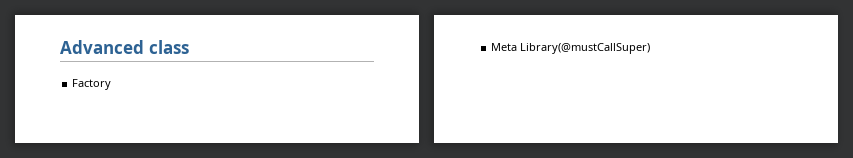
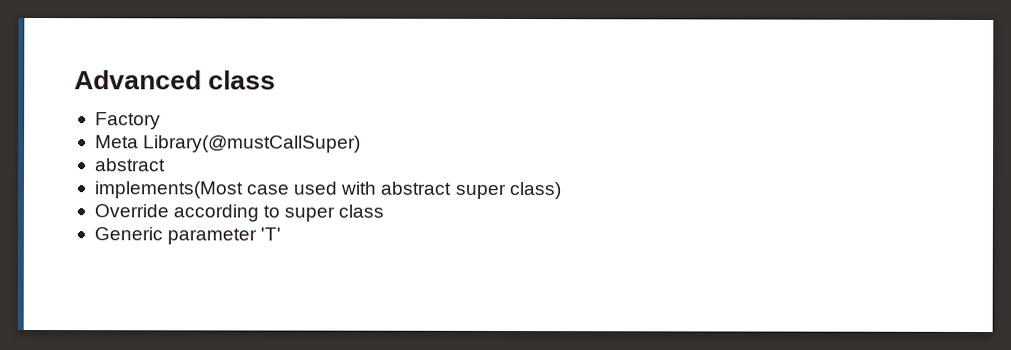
(651, 48) none -> [94,158,166,172] [93,181,561,200] [93,204,385,222] [93,227,282,245] // abstract // implements(Most case used with abstract super class) // Override according to super class // Generic parameter 'T'

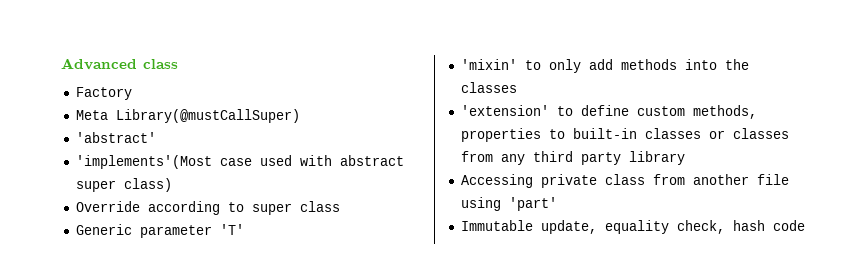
[94,158,166,172] [93,181,243,199] abstract // implements(Most -> [75,132,156,143] [75,155,212,169] 'abstract' // 'implements'(Most
(282, 234) none -> [460,59,749,73] [460,82,517,93] [460,105,757,119] [460,128,789,142] [460,151,685,165] [460,174,789,188] [460,197,557,211] [460,220,805,234] // 'mixin' to only add methods into the classes // 'extension' to define custom methods, properties to built-in classes or classes from any third party library // Accessing private class from another file using 'part' // Immutable update, equality check, hash code

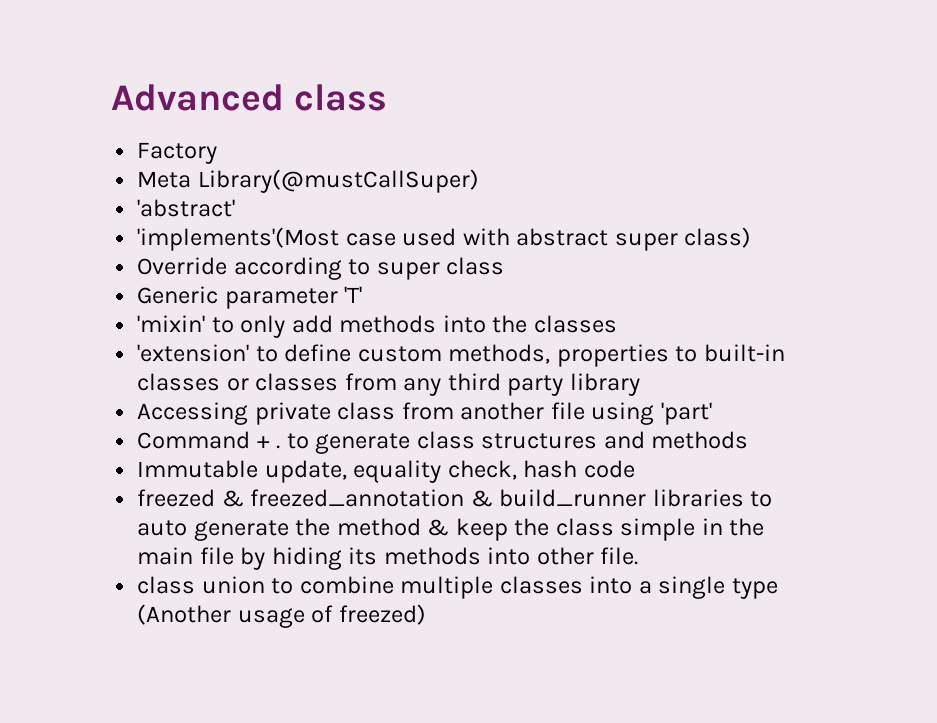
(557, 204) none -> [137,431,749,454] // Command + . to generate class structures and methods
(805, 225) none -> [137,489,773,507] [137,518,765,541] [137,547,639,570] [137,576,778,599] [137,604,426,628] // freezed & freezed_annotation & build_runner libraries to auto generate the method & keep the class simple in the main file by hiding its methods into other file. // class union to combine multiple classes into a single type (Another usage of freezed)

